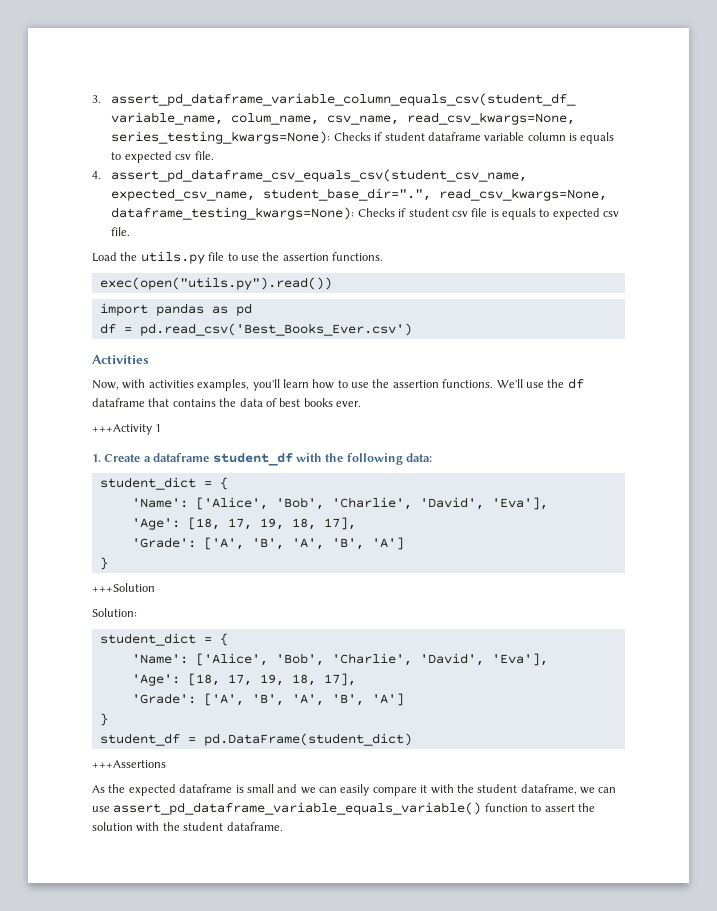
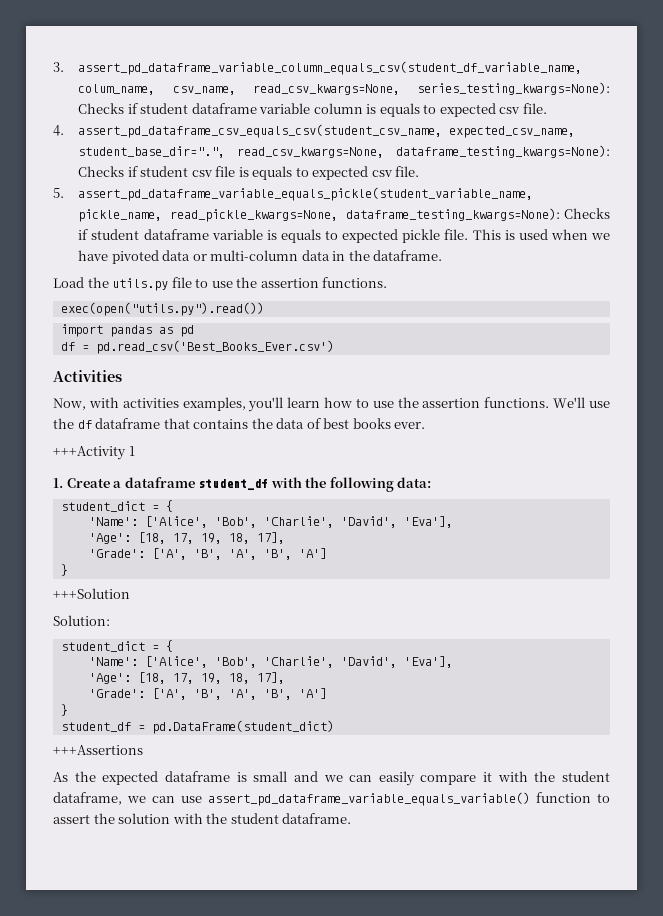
(131, 231) none -> [53,187,534,201] [78,208,610,222] [78,229,610,243] [78,250,443,264] // 5. assert_pd_dataframe_variable_equals_pickle(student_variable_name, pickle_name, read_pickle_kwargs=None, dataframe_testing_kwargs=None): Checks if student dataframe variable is equals to expected pickle file. This is used when we have pivoted data or multi-column data in the dataframe.

